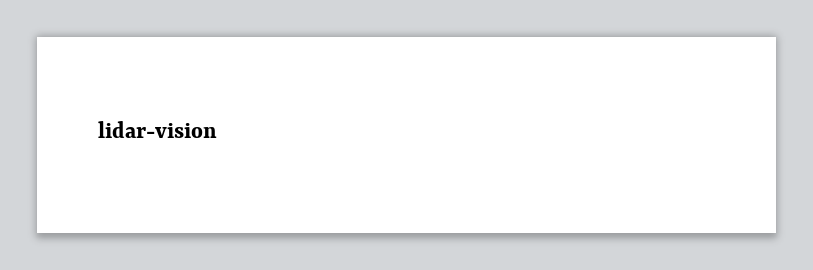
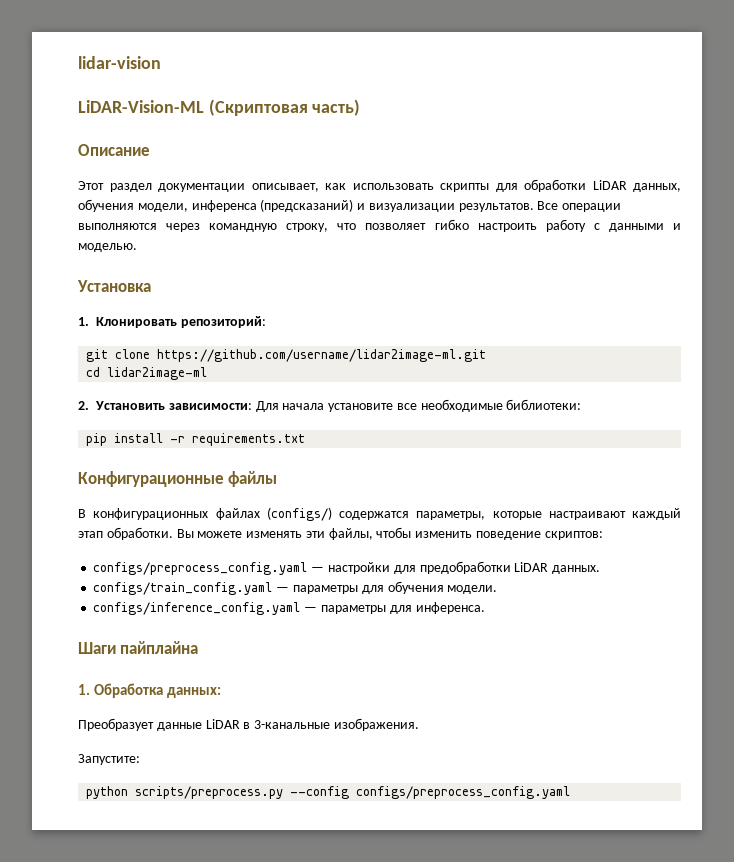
(217, 129) none -> [78,99,361,116] [78,144,150,156] [78,179,681,192] [78,199,622,212] [78,219,681,232] [78,243,137,252] [77,280,151,292] [78,316,266,328] [86,349,487,362] [86,367,208,380] [78,399,582,412] [86,433,306,446] [78,471,278,487] [78,507,681,521] [78,527,603,540] [93,561,601,575] [93,581,498,595] [93,602,485,615] [78,641,199,654] [78,683,222,698] [78,718,419,731] [78,754,140,765] [86,786,571,799] // LiDAR-Vision-ML (Скриптовая часть) // Описание // Этот раздел документации описывает, как использовать скрипты для обработки LiDAR данных, обучения модели, инференса (предсказаний) и визуализации результатов. Все операции выполняются через командную строку, что позволяет гибко настроить работу с данными и моделью. // Установка // 1. Клонировать репозиторий: // git clone https://github.com/username/lidar2image-ml.git // cd lidar2image-ml // 2. Установить зависимости: Для начала установите все необходимые библиотеки: // pip install -r requirements.txt // Конфигурационные файлы // В конфигурационных файлах (configs/) содержатся параметры, которые настраивают каждый этап обработки. Вы можете изменять эти файлы, чтобы изменить поведение скриптов: // configs/preprocess_config.yaml — настройки для предобработки LiDAR данных. // configs/train_config.yaml — параметры для обучения модели. // configs/inference_config.yaml — параметры для инференса. // Шаги пайплайна // 1. Обработка данных: // Преобразует данные LiDAR в 3-канальные изображения. // Запустите: // python scripts/preprocess.py --config configs/preprocess_config.yaml

